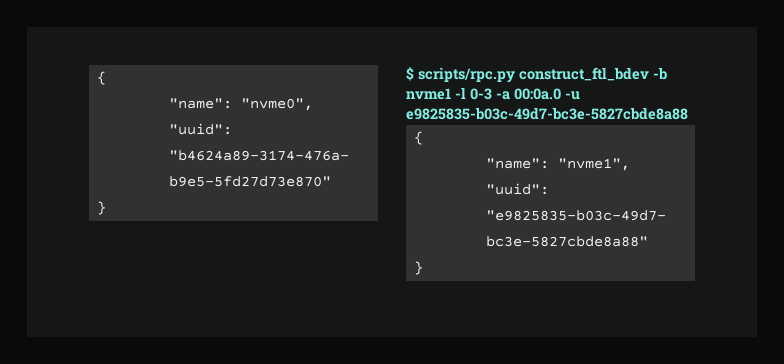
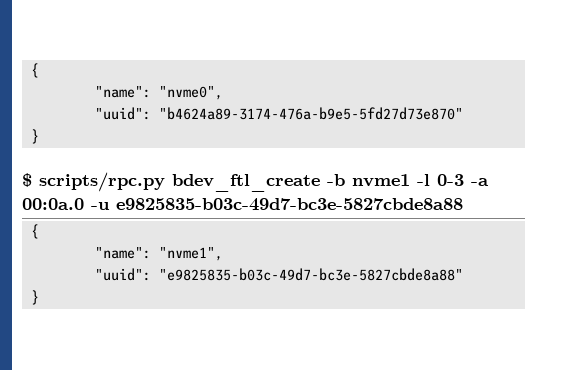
[519,67,649,81] construct_ftl_bdev -> [172,174,320,192] bdev_ftl_create

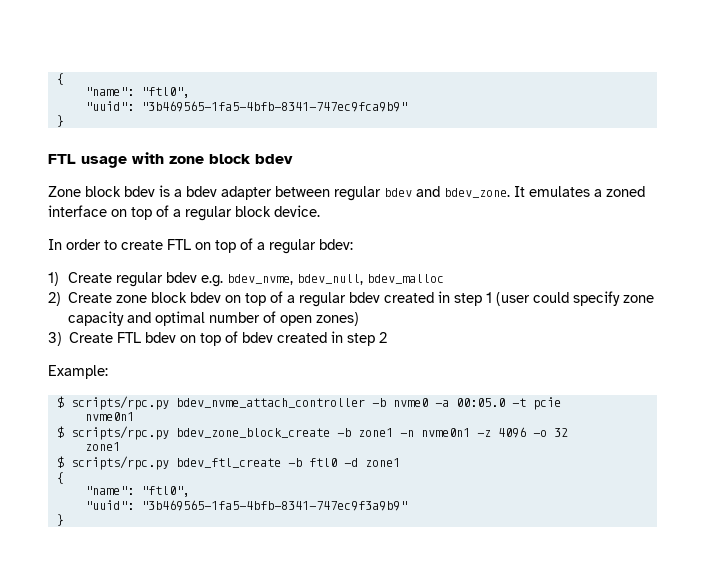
[30,63,39,78] [94,86,223,100] [94,107,463,120] { // "name": "nvme0", // "uuid": "b4624a89-3174-476a-b9e5-5fd27d73e870" -> [56,73,64,85] [84,87,190,98] [84,101,407,112] { // "name": "ftl0", // "uuid": "3b469565-1fa5-4bfb-8341-747ec9fca9b9"
[22,172,489,192] [22,198,463,211] [30,224,39,239] [94,247,223,261] [94,268,463,281] $ scripts/rpc.py bdev_ftl_create -b nvme1 -l 0-3 -a 00:0a.0 -u e9825835-b03c-49d7-bc3e-5827cbde8a88 // { // "name": "nvme1", // "uuid": "e9825835-b03c-49d7-bc3e-5827cbde8a88" -> [48,152,293,168] [48,185,645,201] [48,205,320,221] [48,238,353,254] [48,272,444,287] [48,291,655,307] [68,311,360,326] [48,331,388,346] [48,365,108,379] [56,396,561,410] [84,412,134,421] [56,426,568,440] [84,442,120,451] [56,456,400,470] [56,472,64,484] [84,486,190,497] [84,500,407,511] FTL usage with zone block bdev // Zone block bdev is a bdev adapter between regular bdev and bdev_zone. It emulates a zoned interface on top of a regular block device. // In order to create FTL on top of a regular bdev: // 1) Create regular bdev e.g. bdev_nvme, bdev_null, bdev_malloc // 2) Create zone block bdev on top of a regular bdev created in step 1 (user could specify zone capacity and optimal number of open zones) // 3) Create FTL bdev on top of bdev created in step 2 // Example: // $ scripts/rpc.py bdev_nvme_attach_controller -b nvme0 -a 00:05.0 -t pcie // nvme0n1 // $ scripts/rpc.py bdev_zone_block_create -b zone1 -n nvme0n1 -z 4096 -o 32 // zone1 // $ scripts/rpc.py bdev_ftl_create -b ftl0 -d zone1 // { // "name": "ftl0", // "uuid": "3b469565-1fa5-4bfb-8341-747ec9f3a9b9"

